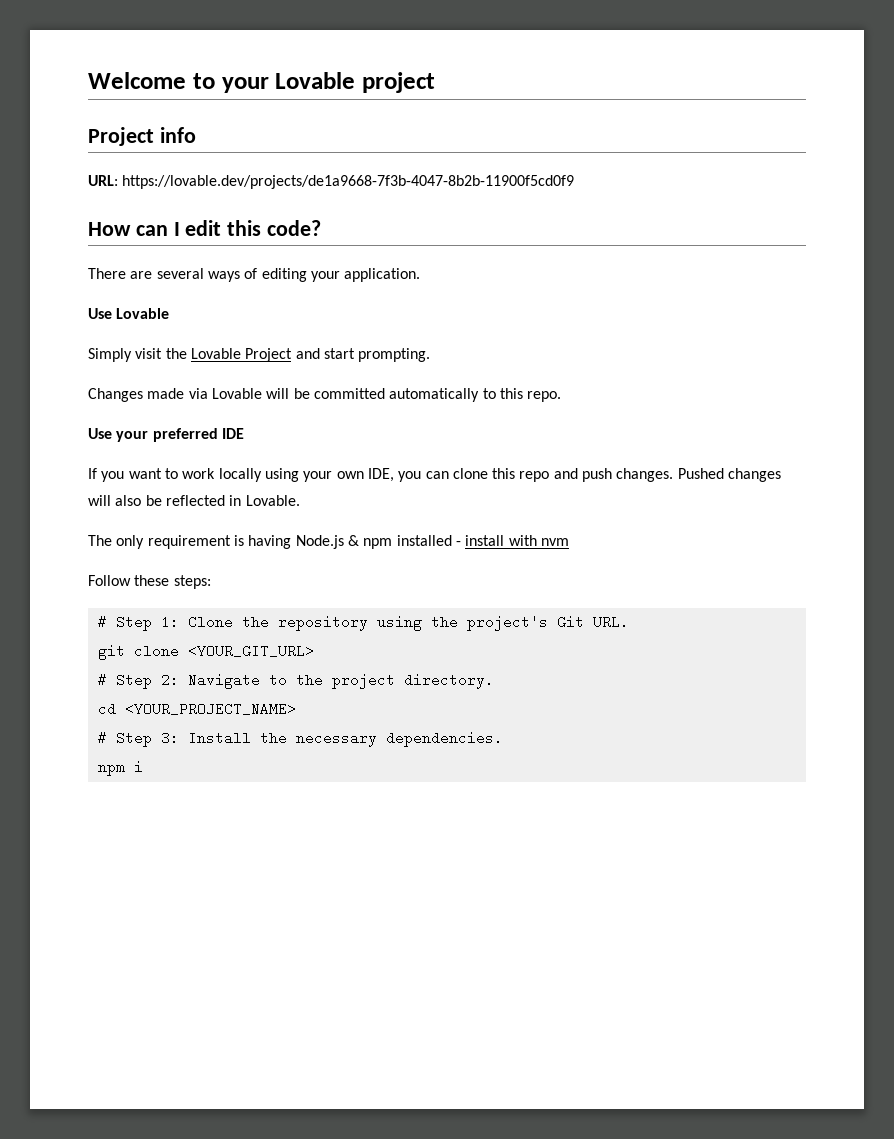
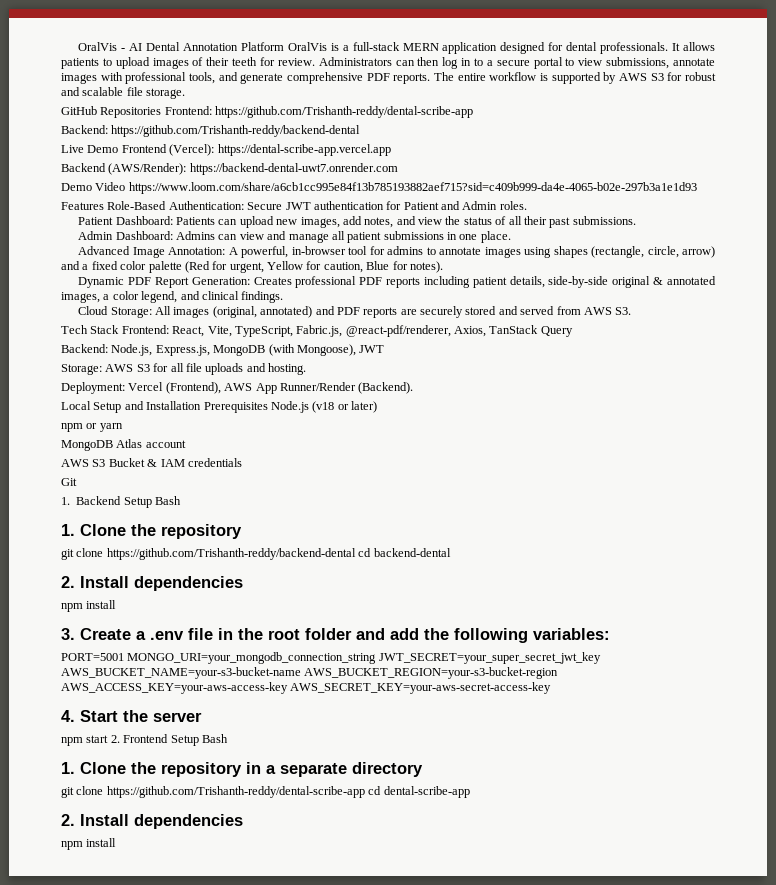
[88,72,435,93] [88,127,196,146] [88,175,575,189] [88,220,322,236] [88,268,421,282] [88,308,170,319] [88,348,431,362] [88,388,562,402] [88,428,244,442] [88,468,782,482] [88,495,300,506] [88,535,569,549] [88,575,211,589] [97,615,629,631] [97,644,314,660] [97,673,494,689] [97,702,296,716] [97,731,503,747] [97,761,143,776] Welcome to your Lovable project // Project info // URL: https://lovable.dev/projects/de1a9668-7f3b-4047-8b2b-11900f5cd0f9 // How can I edit this code? // There are several ways of editing your application. // Use Lovable // Simply visit the Lovable Project and start prompting. // Changes made via Lovable will be committed automatically to this repo. // Use your preferred IDE // If you want to work locally using your own IDE, you can clone this repo and push changes. Pushed changes will also be reflected in Lovable. // The only requirement is having Node.js & npm installed - install with nvm // Follow these steps: // # Step 1: Clone the repository using the project's Git URL. // git clone <YOUR_GIT_URL> // # Step 2: Navigate to the project directory. // cd <YOUR_PROJECT_NAME> // # Step 3: Install the necessary dependencies. // npm i -> [78,42,715,54] [61,57,715,69] [61,72,716,84] [61,87,186,99] [61,106,474,118] [61,125,361,137] [61,144,391,156] [61,163,398,175] [61,182,697,194] [61,201,527,210] [78,216,636,228] [78,231,511,243] [78,246,716,258] [61,261,443,273] [78,276,716,288] [61,291,284,303] [78,306,632,318] [61,325,573,337] [61,344,385,356] [61,363,306,375] [61,382,414,394] [61,401,377,413] [61,423,123,432] [61,439,186,451] [61,458,242,467] [61,478,77,486] [61,496,182,508] [61,524,242,539] [61,548,451,560] [61,576,243,591] [61,600,117,612] [61,628,610,643] [61,652,601,664] [61,667,559,679] [61,682,552,694] [61,710,202,722] [61,734,228,746] [61,762,423,777] [61,786,470,798] [61,814,243,829] [61,838,117,850] OralVis - AI Dental Annotation Platform OralVis is a full-stack MERN application designed for dental professionals. It allows patients to upload images of their teeth for review. Administrators can then log in to a secure portal to view submissions, annotate images with professional tools, and generate comprehensive PDF reports. The entire workflow is supported by AWS S3 for robust and scalable file storage. // GitHub Repositories Frontend: https://github.com/Trishanth-reddy/dental-scribe-app // Backend: https://github.com/Trishanth-reddy/backend-dental // Live Demo Frontend (Vercel): https://dental-scribe-app.vercel.app // Backend (AWS/Render): https://backend-dental-uwt7.onrender.com // Demo Video https://www.loom.com/share/a6cb1cc995e84f13b785193882aef715?sid=c409b999-da4e-4065-b02e-297b3a1e1d93 // Features Role-Based Authentication: Secure JWT authentication for Patient and Admin roles. // Patient Dashboard: Patients can upload new images, add notes, and view the status of all their past submissions. // Admin Dashboard: Admins can view and manage all patient submissions in one place. // Advanced Image Annotation: A powerful, in-browser tool for admins to annotate images using shapes (rectangle, circle, arrow) and a fixed color palette (Red for urgent, Yellow for caution, Blue for notes). // Dynamic PDF Report Generation: Creates professional PDF reports including patient details, side-by-side original & annotated images, a color legend, and clinical findings. // Cloud Storage: All images (original, annotated) and PDF reports are securely stored and served from AWS S3. // Tech Stack Frontend: React, Vite, TypeScript, Fabric.js, @react-pdf/renderer, Axios, TanStack Query // Backend: Node.js, Express.js, MongoDB (with Mongoose), JWT // Storage: AWS S3 for all file uploads and hosting. // Deployment: Vercel (Frontend), AWS App Runner/Render (Backend). // Local Setup and Installation Prerequisites Node.js (v18 or later) // npm or yarn // MongoDB Atlas account // AWS S3 Bucket & IAM credentials // Git // 1. Backend Setup Bash // 1. Clone the repository // git clone https://github.com/Trishanth-reddy/backend-dental cd backend-dental // 2. Install dependencies // npm install // 3. Create a .env file in the root folder and add the following variables: // PORT=5001 MONGO_URI=your_mongodb_connection_string JWT_SECRET=your_super_secret_jwt_key AWS_BUCKET_NAME=your-s3-bucket-name AWS_BUCKET_REGION=your-s3-bucket-region AWS_ACCESS_KEY=your-aws-access-key AWS_SECRET_KEY=your-aws-secret-access-key // 4. Start the server // npm start 2. Frontend Setup Bash // 1. Clone the repository in a separate directory // git clone https://github.com/Trishanth-reddy/dental-scribe-app cd dental-scribe-app // 2. Install dependencies // npm install

